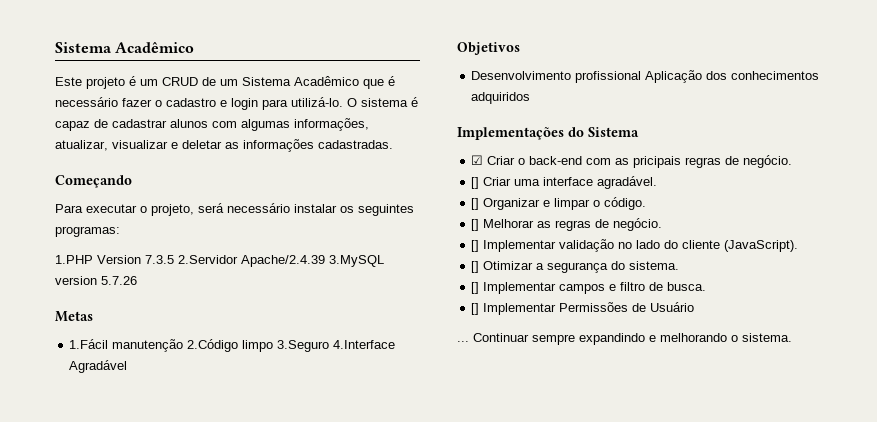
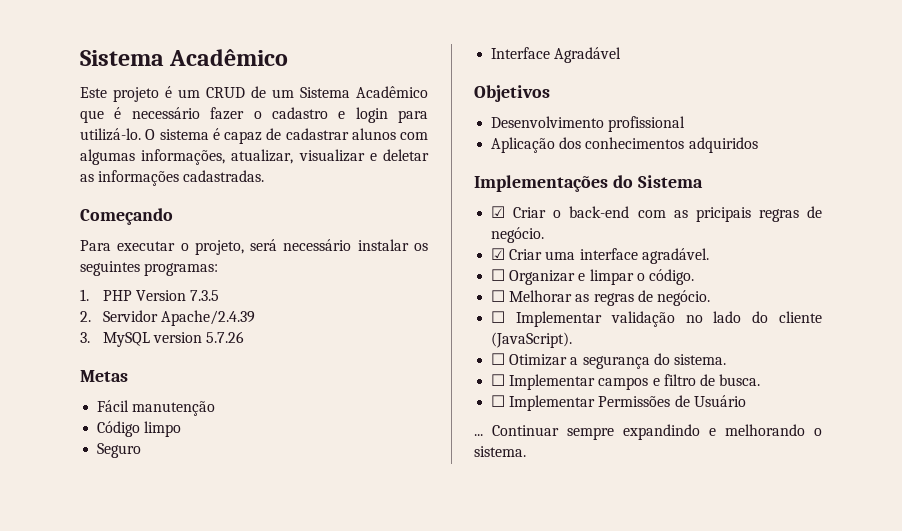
[55,255,93,264] 1.PHP -> [80,289,132,301] 1. PHP
[178,255,238,264] 2.Servidor -> [80,310,158,322] // 2. Servidor
[329,255,384,267] 3.MySQL -> [80,332,150,347] // 3. MySQL
[69,339,109,349] 1.Fácil -> [97,400,130,412] Fácil
[187,339,239,352] 2.Código -> [97,421,141,437] // Código
[277,340,396,352] 3.Seguro 4.Interface -> [97,443,142,458] [491,47,551,59] // Seguro // Interface
(642, 77) none -> (686, 124) //
[471,177,480,189] [] -> [491,248,506,260] ☑
[471,198,480,210] [] -> [491,269,506,281] ☐
[471,219,480,231] [] -> [491,290,506,302] ☐
[471,240,480,252] [] -> [491,311,506,323] ☐
[471,261,480,273] [] -> [491,353,506,365] ☐
[471,282,480,294] [] -> [491,374,506,386] ☐
[471,303,480,315] [] -> [491,395,506,407] ☐

